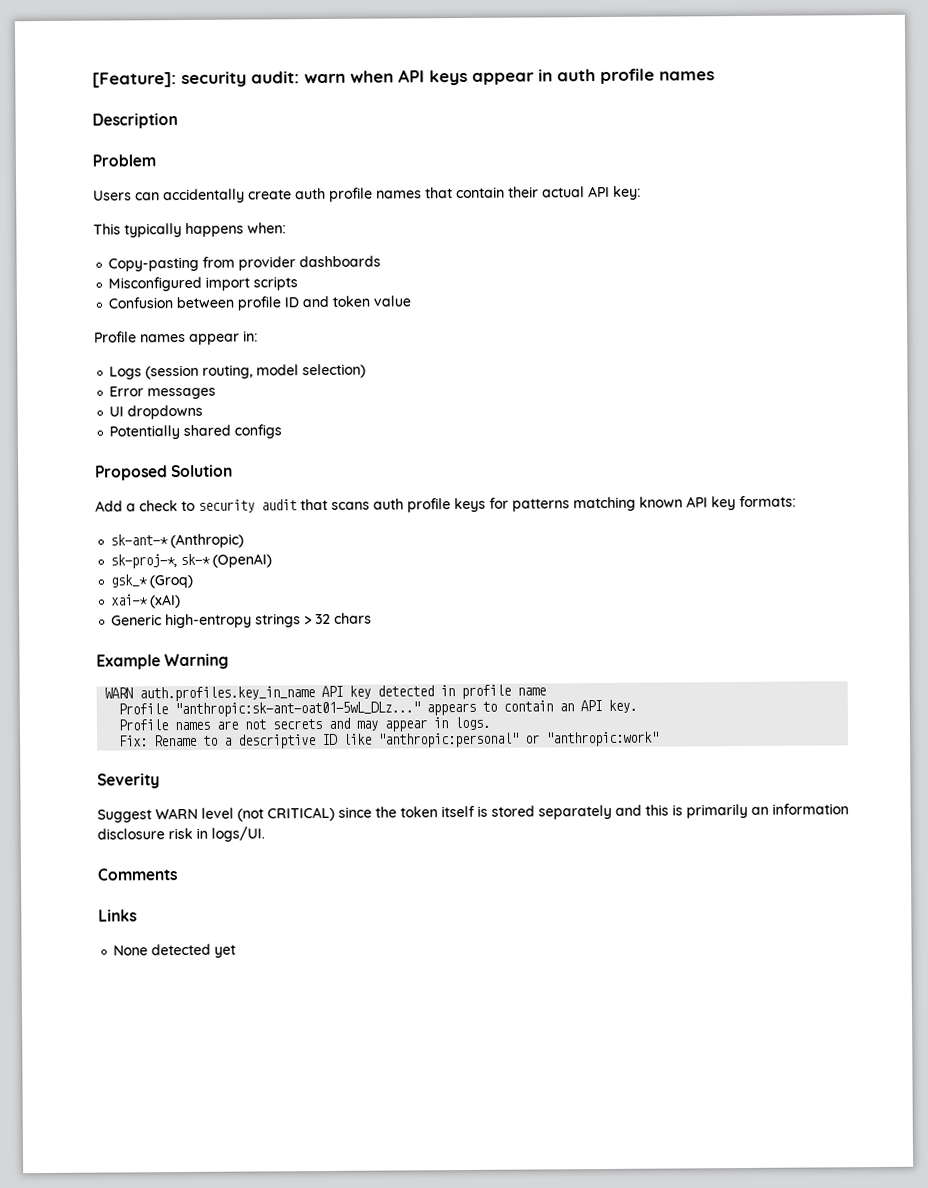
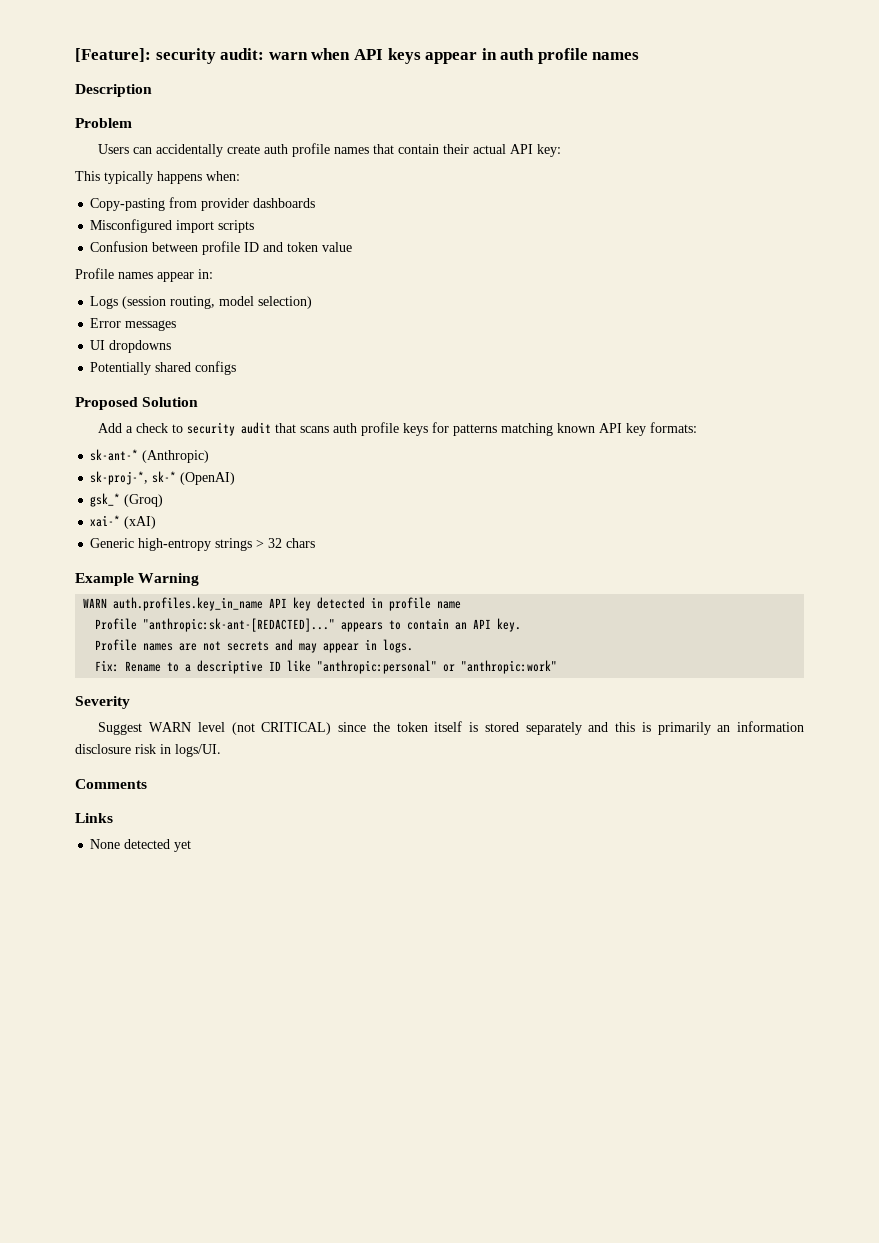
[174,701,421,718] "anthropic:sk-ant-oat01-5wL_DLz..." -> [143,618,336,632] "anthropic:sk-ant-[REDACTED]..."

